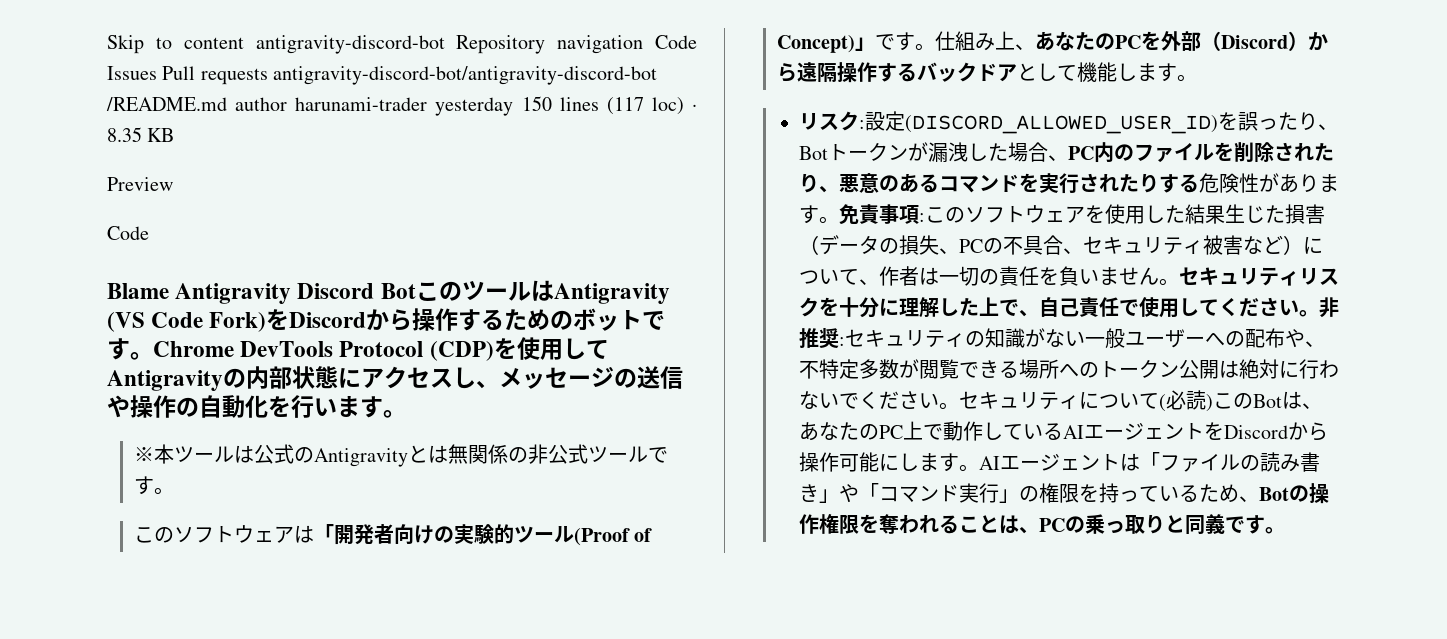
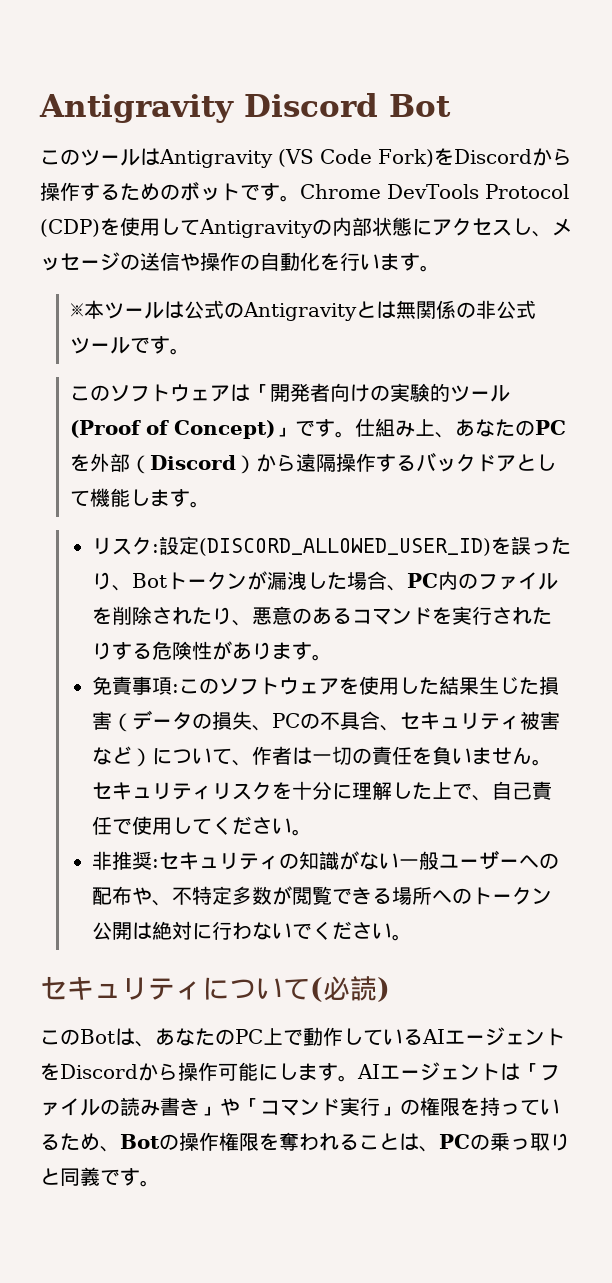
[107,35,697,54] [107,66,658,85] [106,96,697,116] [107,127,175,142] [107,177,173,191] [107,226,149,240] [107,283,169,299] Skip to content antigravity-discord-bot Repository navigation Code Issues Pull requests antigravity-discord-bot/antigravity-discord-bot /README.md author harunami-trader yesterday 150 lines (117 loc) · 8.35 KB // Preview // Code // Blame -> (39, 108) none
(416, 291) none -> (451, 105) //
(839, 220) none -> (333, 657) //
(1319, 313) none -> (313, 832) //
(959, 406) none -> (413, 937) //
(1213, 403) none -> (390, 989) //

